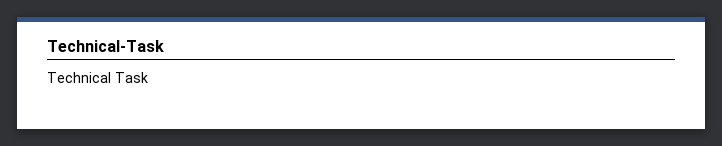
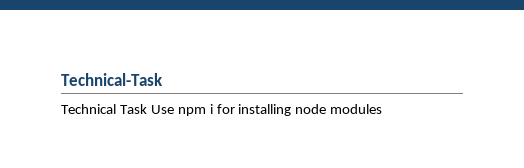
(148, 77) none -> [150,104,383,116] Use npm i for installing node modules

